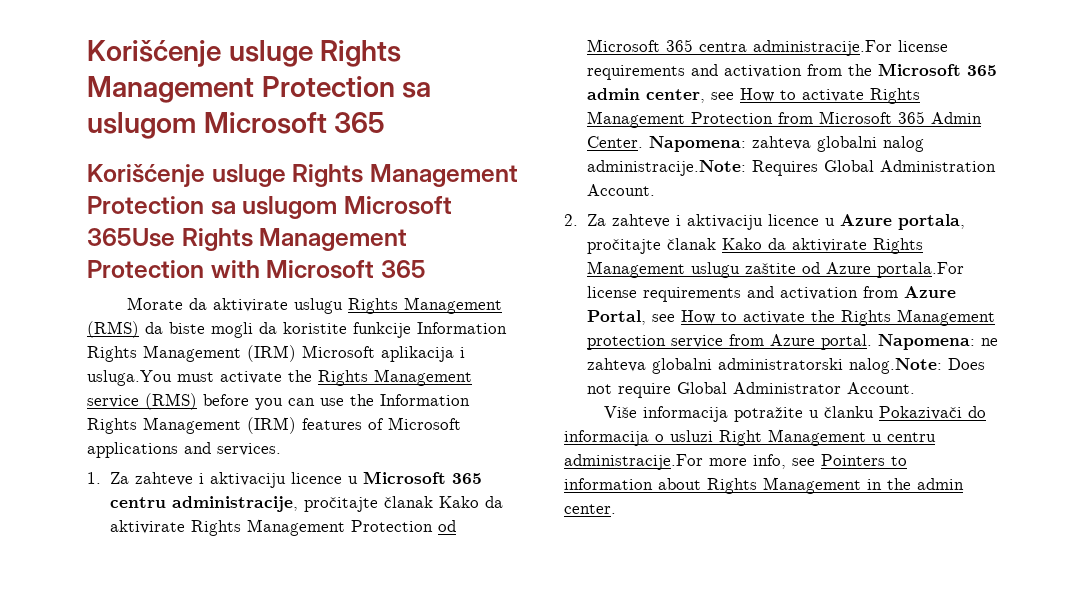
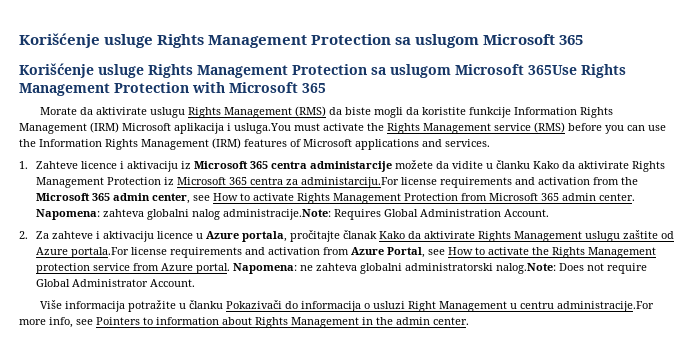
[110,471,483,488] [110,496,434,512] Za zahteve i aktivaciju licence u Microsoft 365 centru administracije, pročitajte članak -> [35,160,530,172] Zahteve licence i aktivaciju iz Microsoft 365 centra administarcije možete da vidite u članku
[438,520,457,532] [587,39,893,56] od Microsoft 365 centra administracije.For -> [163,177,399,188] iz Microsoft 365 centra za administarciju.For
[931,112,983,124] [587,136,644,148] Admin Center. -> [561,193,635,201] admin center.

